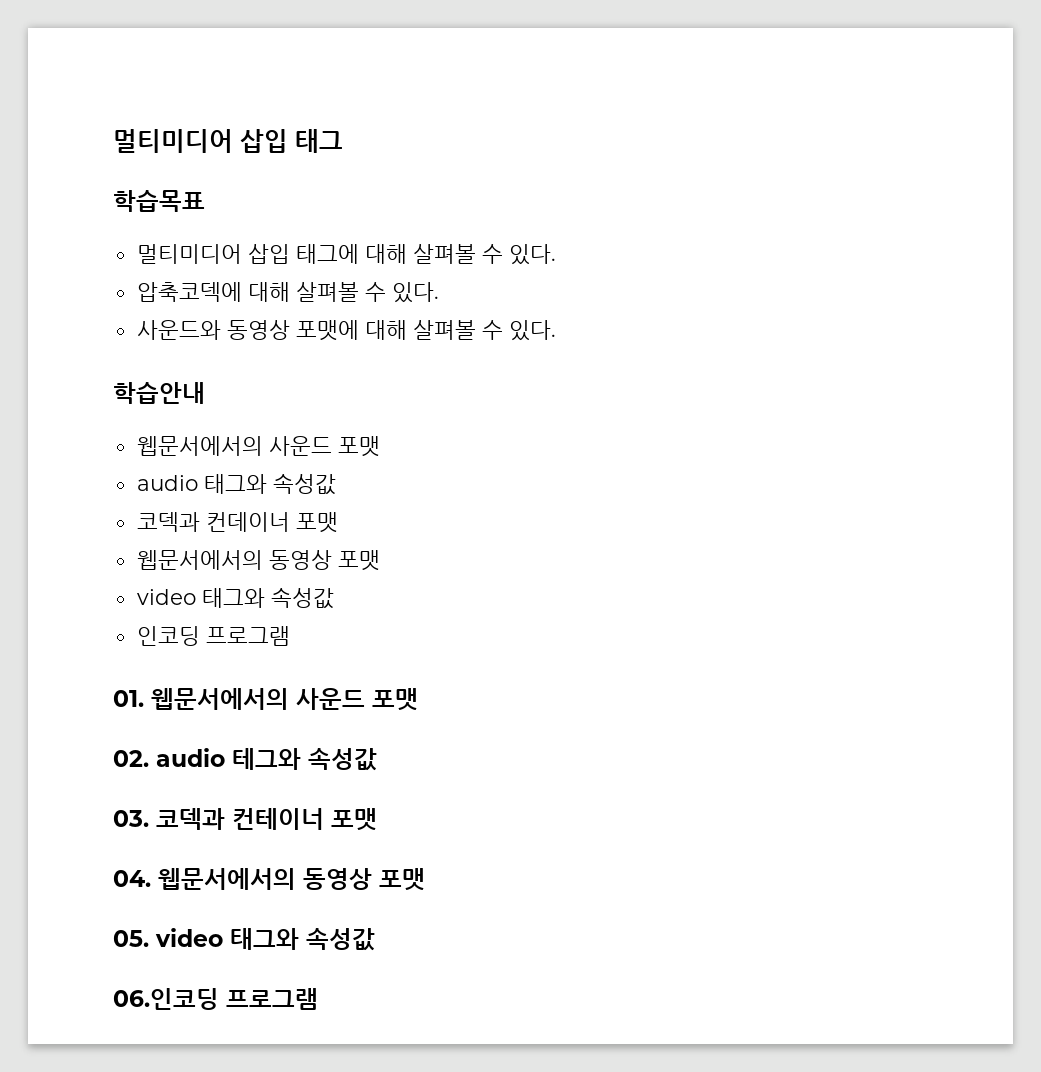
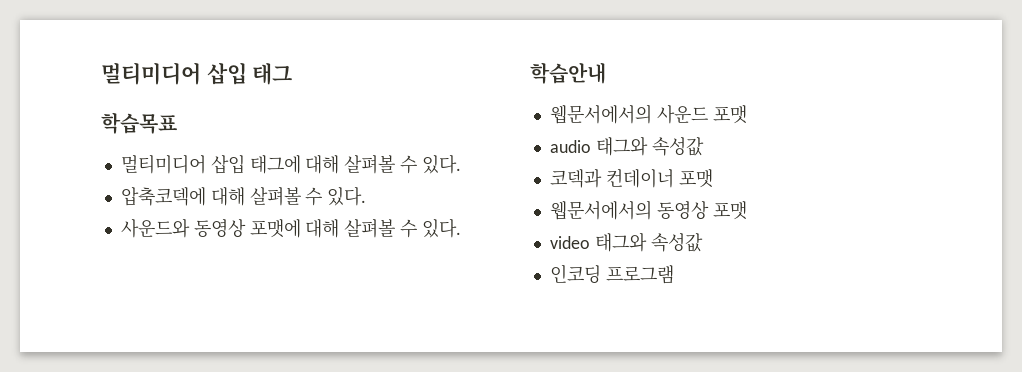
[113,688,418,711] [113,748,377,771] [113,808,377,831] [113,868,425,891] [113,928,375,951] [113,988,318,1010] // 01. 웹문서에서의 사운드 포맷 // 02. audio 테그와 속성값 // 03. 코덱과 컨테이너 포맷 // 04. 웹문서에서의 동영상 포맷 // 05. video 태그와 속성값 // 06.인코딩 프로그램 -> (674, 274) none

